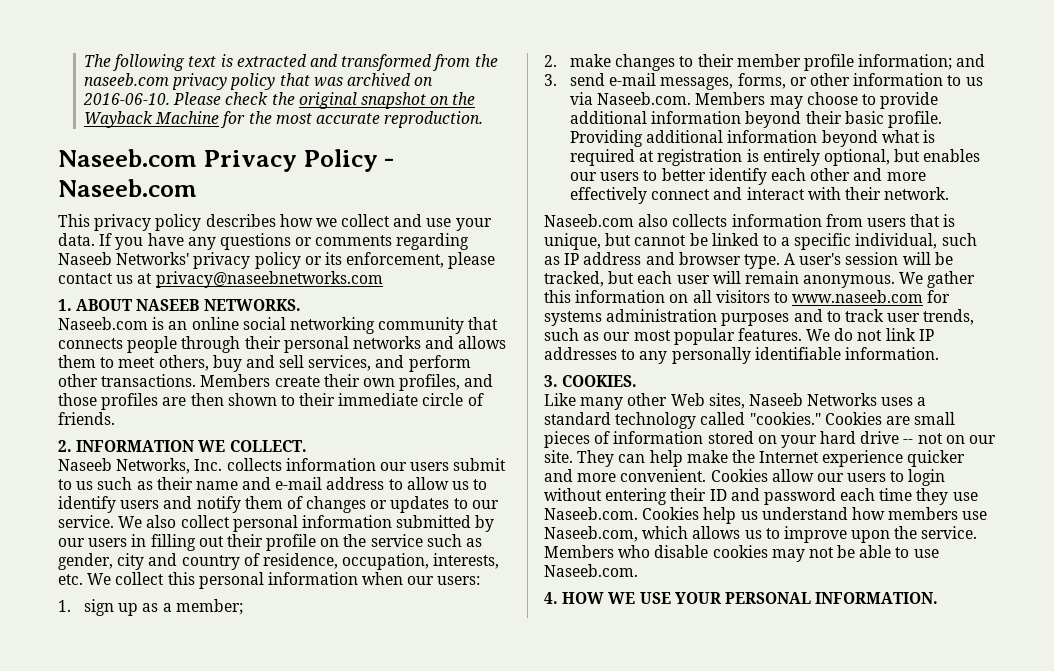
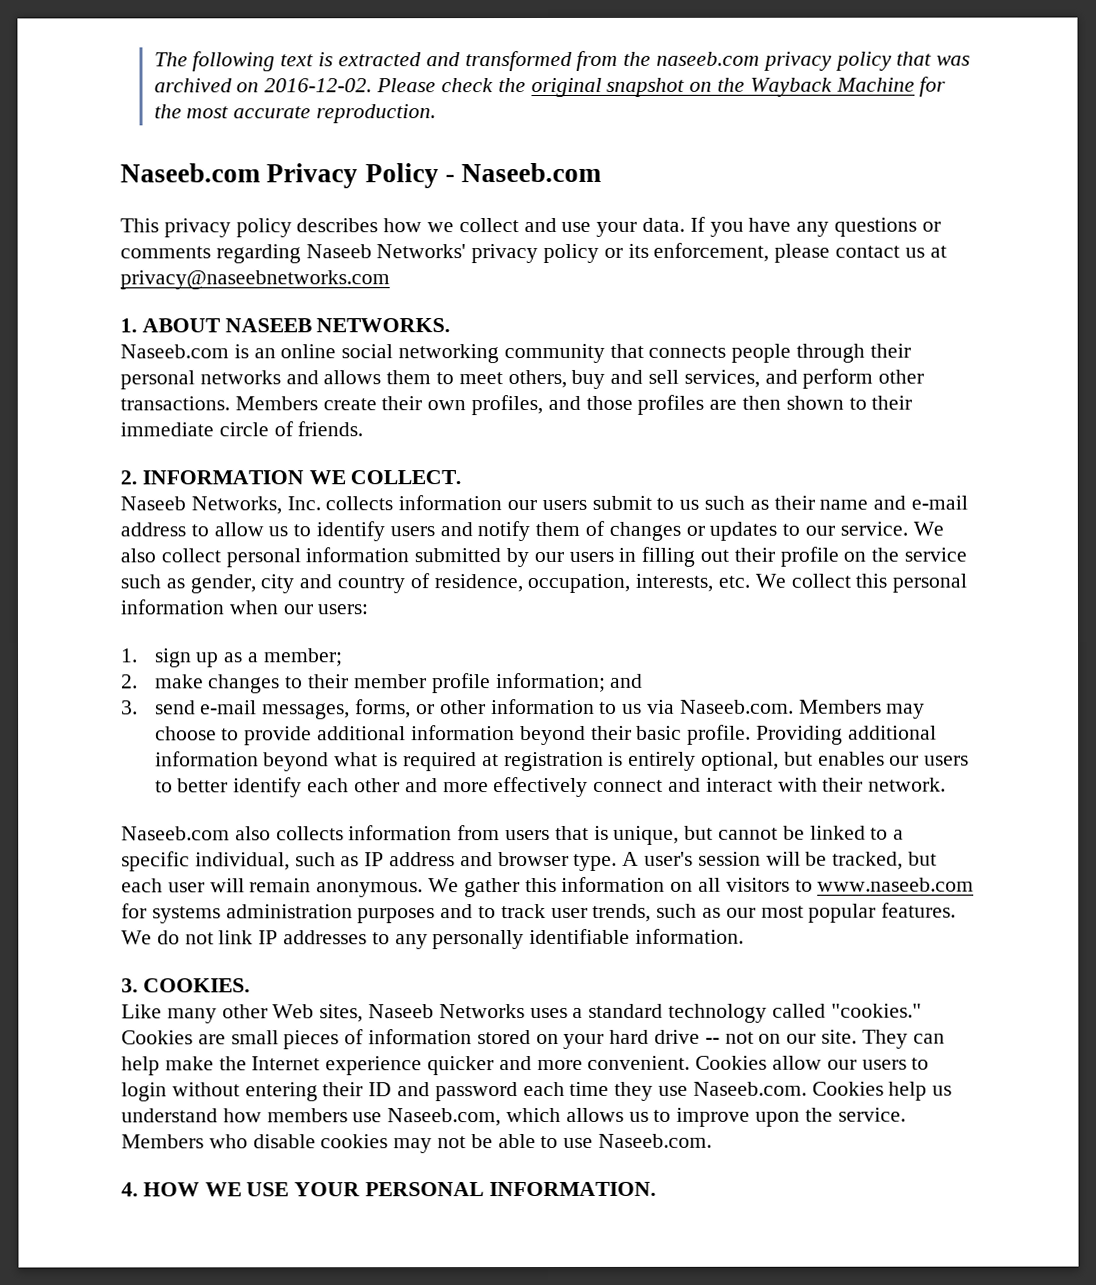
[83,93,171,105] 2016-06-10. -> [264,78,373,93] 2016-12-02.

